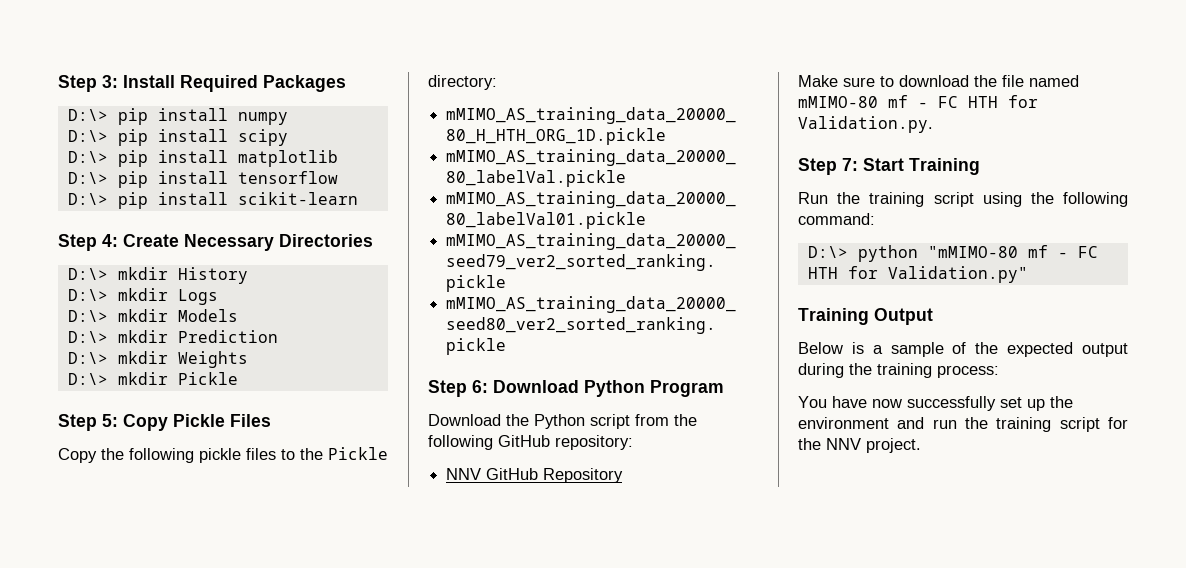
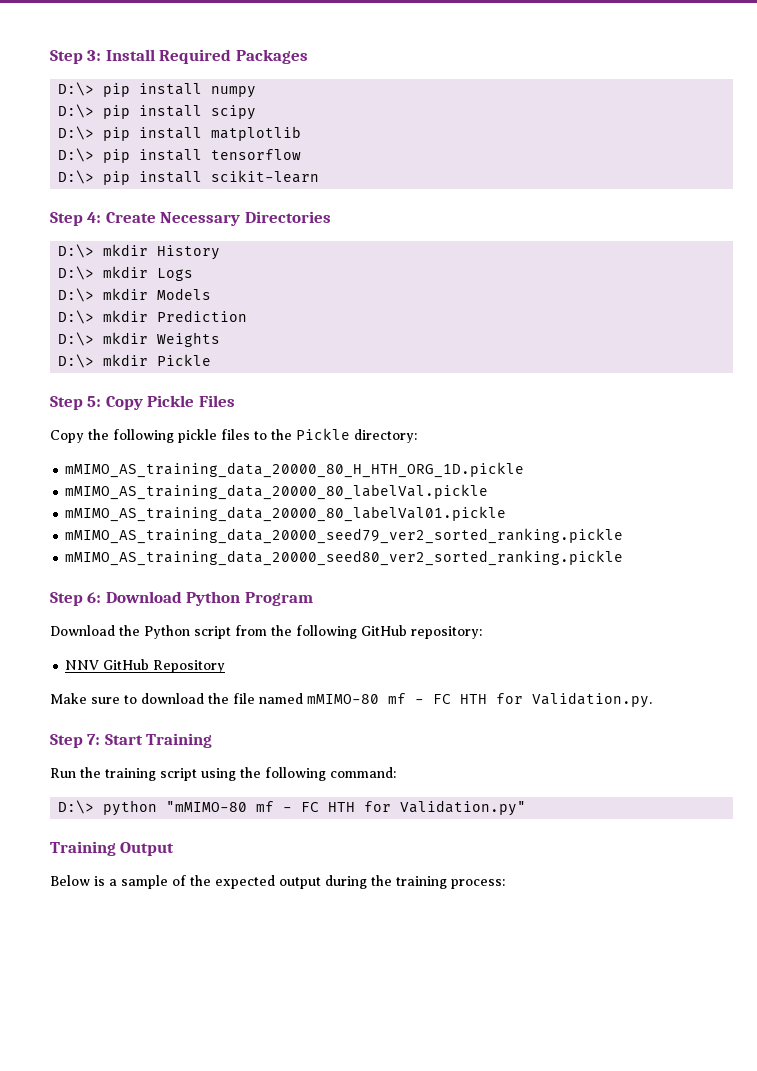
[798,396,1073,411] [798,417,1128,432] [798,438,921,453] // You have now successfully set up the environment and run the training script for the NNV project. -> (505, 884) none

